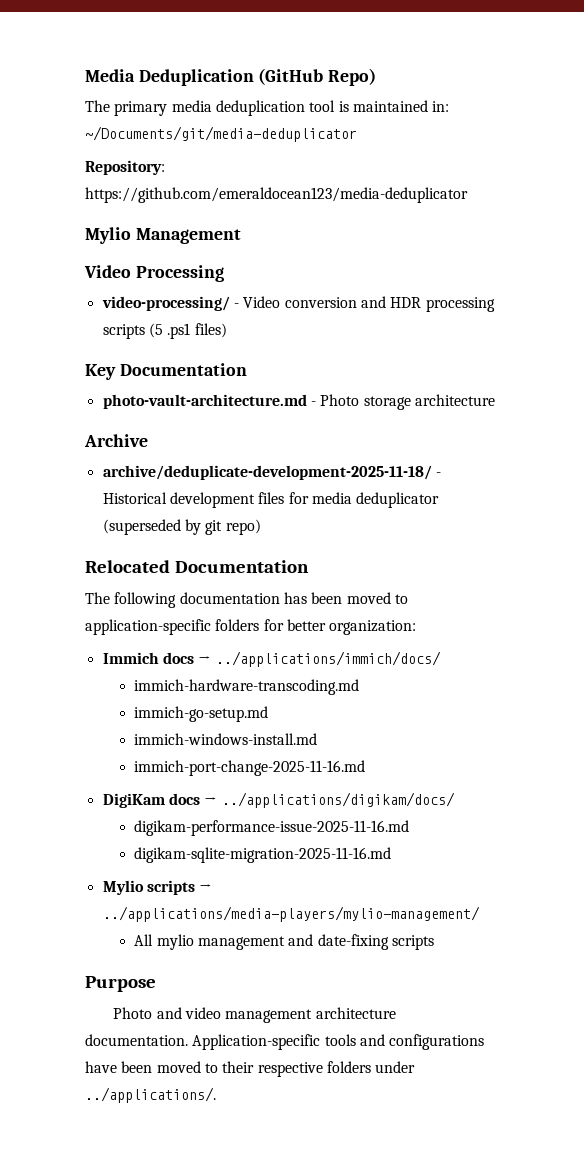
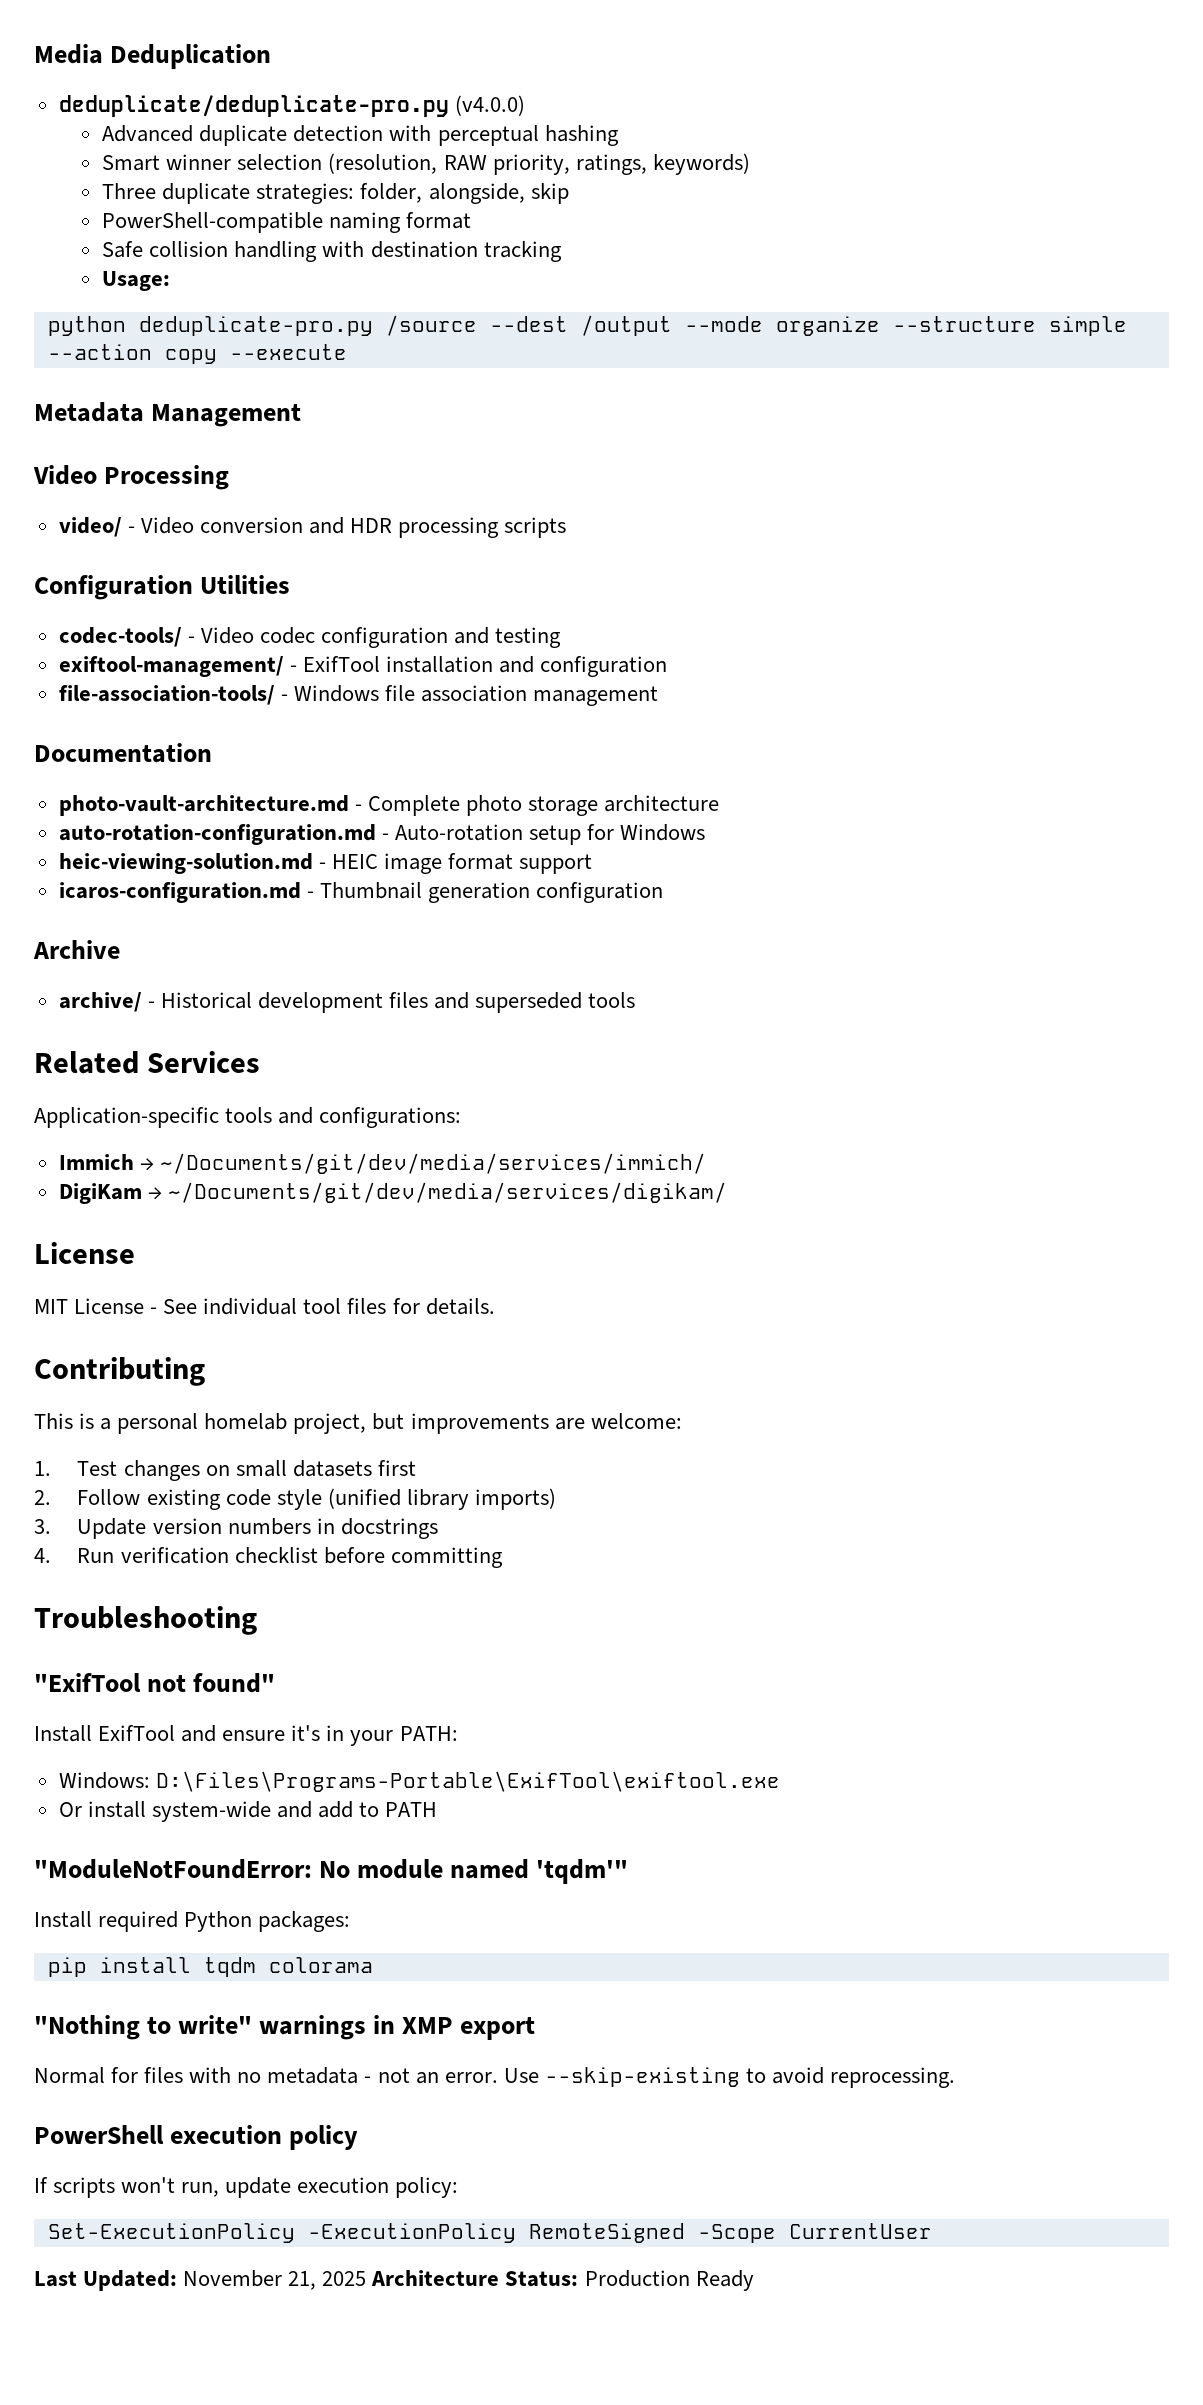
[258,68,377,86] [85,100,450,116] [85,126,357,142] [85,160,165,175] [85,187,468,203] [85,227,131,244] (GitHub Repo) // The primary media deduplication tool is maintained in: ~/Documents/git/media-deduplicator // Repository: https://github.com/emeraldocean123/media-deduplicator // Mylio -> [58,95,525,117] [102,125,619,146] [102,153,750,175] [102,183,569,204] [102,212,472,233] [102,241,562,262] [102,271,171,291] [47,315,1127,336] [47,344,347,364] [34,402,144,422] // deduplicate/deduplicate-pro.py (v4.0.0) // Advanced duplicate detection with perceptual hashing // Smart winner selection (resolution, RAW priority, ratings, keywords) // Three duplicate strategies: folder, alongside, skip // PowerShell-compatible naming format // Safe collision handling with destination tracking // Usage: // python deduplicate-pro.py /source --dest /output --mode organize --structure simple --action copy --execute // Metadata
[101,296,230,311] video-processing/ -> [58,517,122,537] video/
[148,323,227,339] [85,364,116,380] (5 .ps1 files) // Key -> [34,575,291,600] [58,627,562,648] [58,656,668,677] [58,685,659,706] // Configuration Utilities // codec-tools/ - Video codec configuration and testing // exiftool-management/ - ExifTool installation and configuration // file-association-tools/ - Windows file association management //
[320,394,360,406] Photo -> [367,795,522,816] Complete photo
(495, 400) none -> [58,824,706,845] [58,853,593,874] [58,882,664,903] // auto-rotation-configuration.md - Auto-rotation setup for Windows // heic-viewing-solution.md - HEIC image format support // icaros-configuration.md - Thumbnail generation configuration
[102,465,432,480] archive/deduplicate-development-2025-11-18/ -> [58,992,142,1012] archive/
[288,492,440,508] [102,519,261,535] [85,560,309,573] [85,592,408,608] [85,619,417,635] [102,651,441,667] [134,679,360,695] [134,706,269,722] [134,733,318,745] [134,760,366,776] [102,792,455,808] [134,820,410,836] [134,847,392,863] [102,880,213,895] [102,906,480,922] [134,934,435,950] [85,976,156,992] [113,1007,396,1023] [85,1034,485,1050] [85,1061,416,1077] [85,1087,216,1103] for media deduplicator (superseded by git repo) // Relocated Documentation // The following documentation has been moved to application-specific folders for better organization: // Immich docs → ../applications/immich/docs/ // immich-hardware-transcoding.md // immich-go-setup.md // immich-windows-install.md // immich-port-change-2025-11-16.md // DigiKam docs → ../applications/digikam/docs/ // digikam-performance-issue-2025-11-16.md // digikam-sqlite-migration-2025-11-16.md // Mylio scripts → ../applications/media-players/mylio-management/ // All mylio management and date-fixing scripts // Purpose // Photo and video management architecture documentation. Application-specific tools and configurations have been moved to their respective folders under ../applications/. -> [434,992,636,1013] [34,1051,261,1074] [34,1107,462,1128] [58,1153,706,1174] [58,1182,727,1204] [34,1242,135,1264] [34,1298,495,1315] [34,1357,205,1386] [34,1413,682,1434] [34,1460,416,1481] [34,1488,556,1510] [34,1518,438,1539] [34,1547,503,1568] [34,1606,257,1635] [34,1673,276,1693] [34,1725,458,1746] [58,1771,780,1792] [58,1801,438,1822] [34,1859,629,1884] [34,1911,351,1932] [47,1957,373,1977] [34,2015,536,2040] [34,2067,956,2088] [34,2125,359,2150] [34,2177,459,2198] [47,2223,932,2243] [34,2270,754,2291] and superseded tools // Related Services // Application-specific tools and configurations: // Immich → ~/Documents/git/dev/media/services/immich/ // DigiKam → ~/Documents/git/dev/media/services/digikam/ // License // MIT License - See individual tool files for details. // Contributing // This is a personal homelab project, but improvements are welcome: // 1. Test changes on small datasets first // 2. Follow existing code style (unified library imports) // 3. Update version numbers in docstrings // 4. Run verification checklist before committing // Troubleshooting // "ExifTool not found" // Install ExifTool and ensure it's in your PATH: // Windows: D:\Files\Programs-Portable\ExifTool\exiftool.exe // Or install system-wide and add to PATH // "ModuleNotFoundError: No module named 'tqdm'" // Install required Python packages: // pip install tqdm colorama // "Nothing to write" warnings in XMP export // Normal for files with no metadata - not an error. Use --skip-existing to avoid reprocessing. // PowerShell execution policy // If scripts won't run, update execution policy: // Set-ExecutionPolicy -ExecutionPolicy RemoteSigned -Scope CurrentUser // Last Updated: November 21, 2025 Architecture Status: Production Ready

